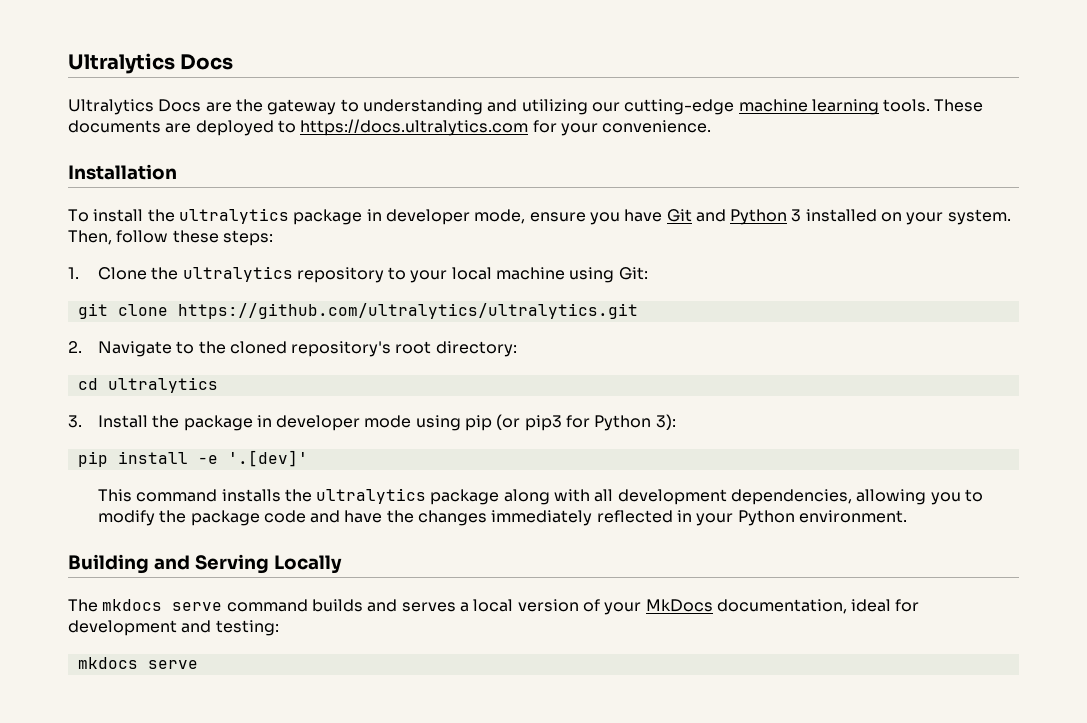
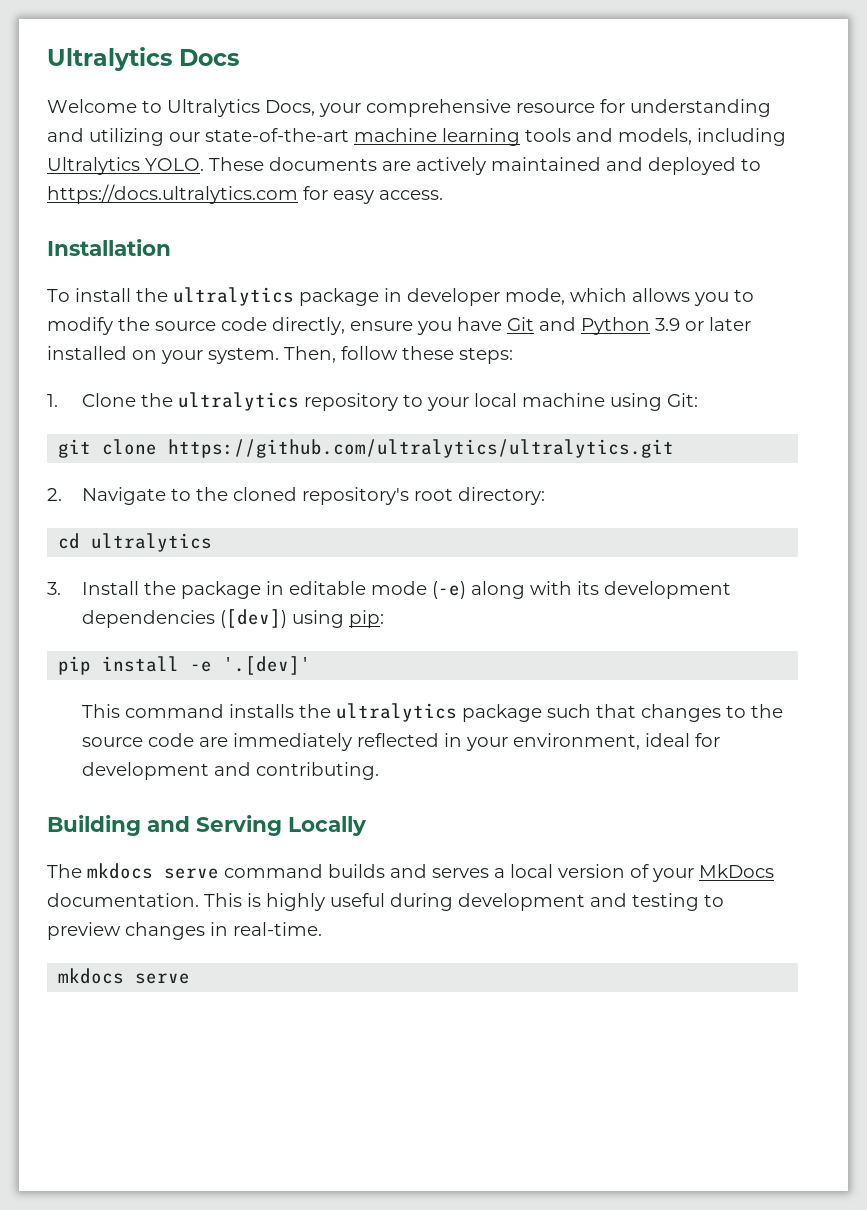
[68,99,359,115] Ultralytics Docs are the gateway to -> [47,99,625,117] Welcome to Ultralytics Docs, your comprehensive resource for
[624,99,735,115] cutting-edge -> [205,128,349,142] state-of-the-art
[883,99,984,112] [68,120,192,133] tools. These documents are -> [525,128,786,146] [47,157,643,175] tools and models, including Ultralytics YOLO. These documents are actively maintained and
[560,120,712,136] your convenience. -> [333,190,443,204] easy access.
(526, 216) none -> [570,288,754,306] [47,317,345,335] which allows you to modify the source code directly,
[791,209,802,222] 3 -> [655,317,751,331] 3.9 or later
[276,414,676,431] developer mode using pip (or pip3 for Python 3): -> [289,581,732,599] [82,609,385,628] editable mode (-e) along with its development dependencies ([dev]) using pip:
[503,489,984,505] [97,510,908,526] along with all development dependencies, allowing you to modify the package code and have the changes immediately reflected in your Python environment. -> [547,704,784,722] [82,733,721,751] [82,762,380,780] such that changes to the source code are immediately reflected in your environment, ideal for development and contributing.
[716,599,920,614] [68,620,279,636] documentation, ideal for development and testing: -> [47,893,724,911] [47,922,322,940] documentation. This is highly useful during development and testing to preview changes in real-time.

